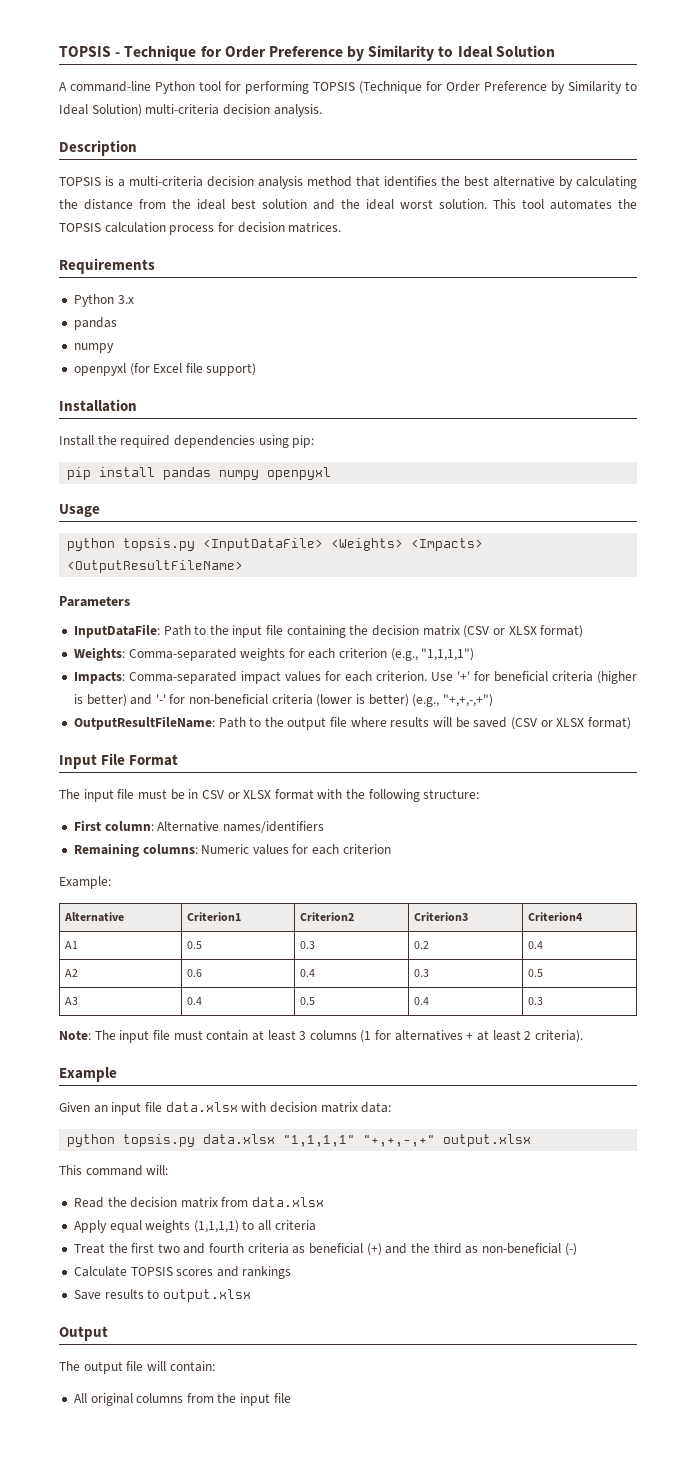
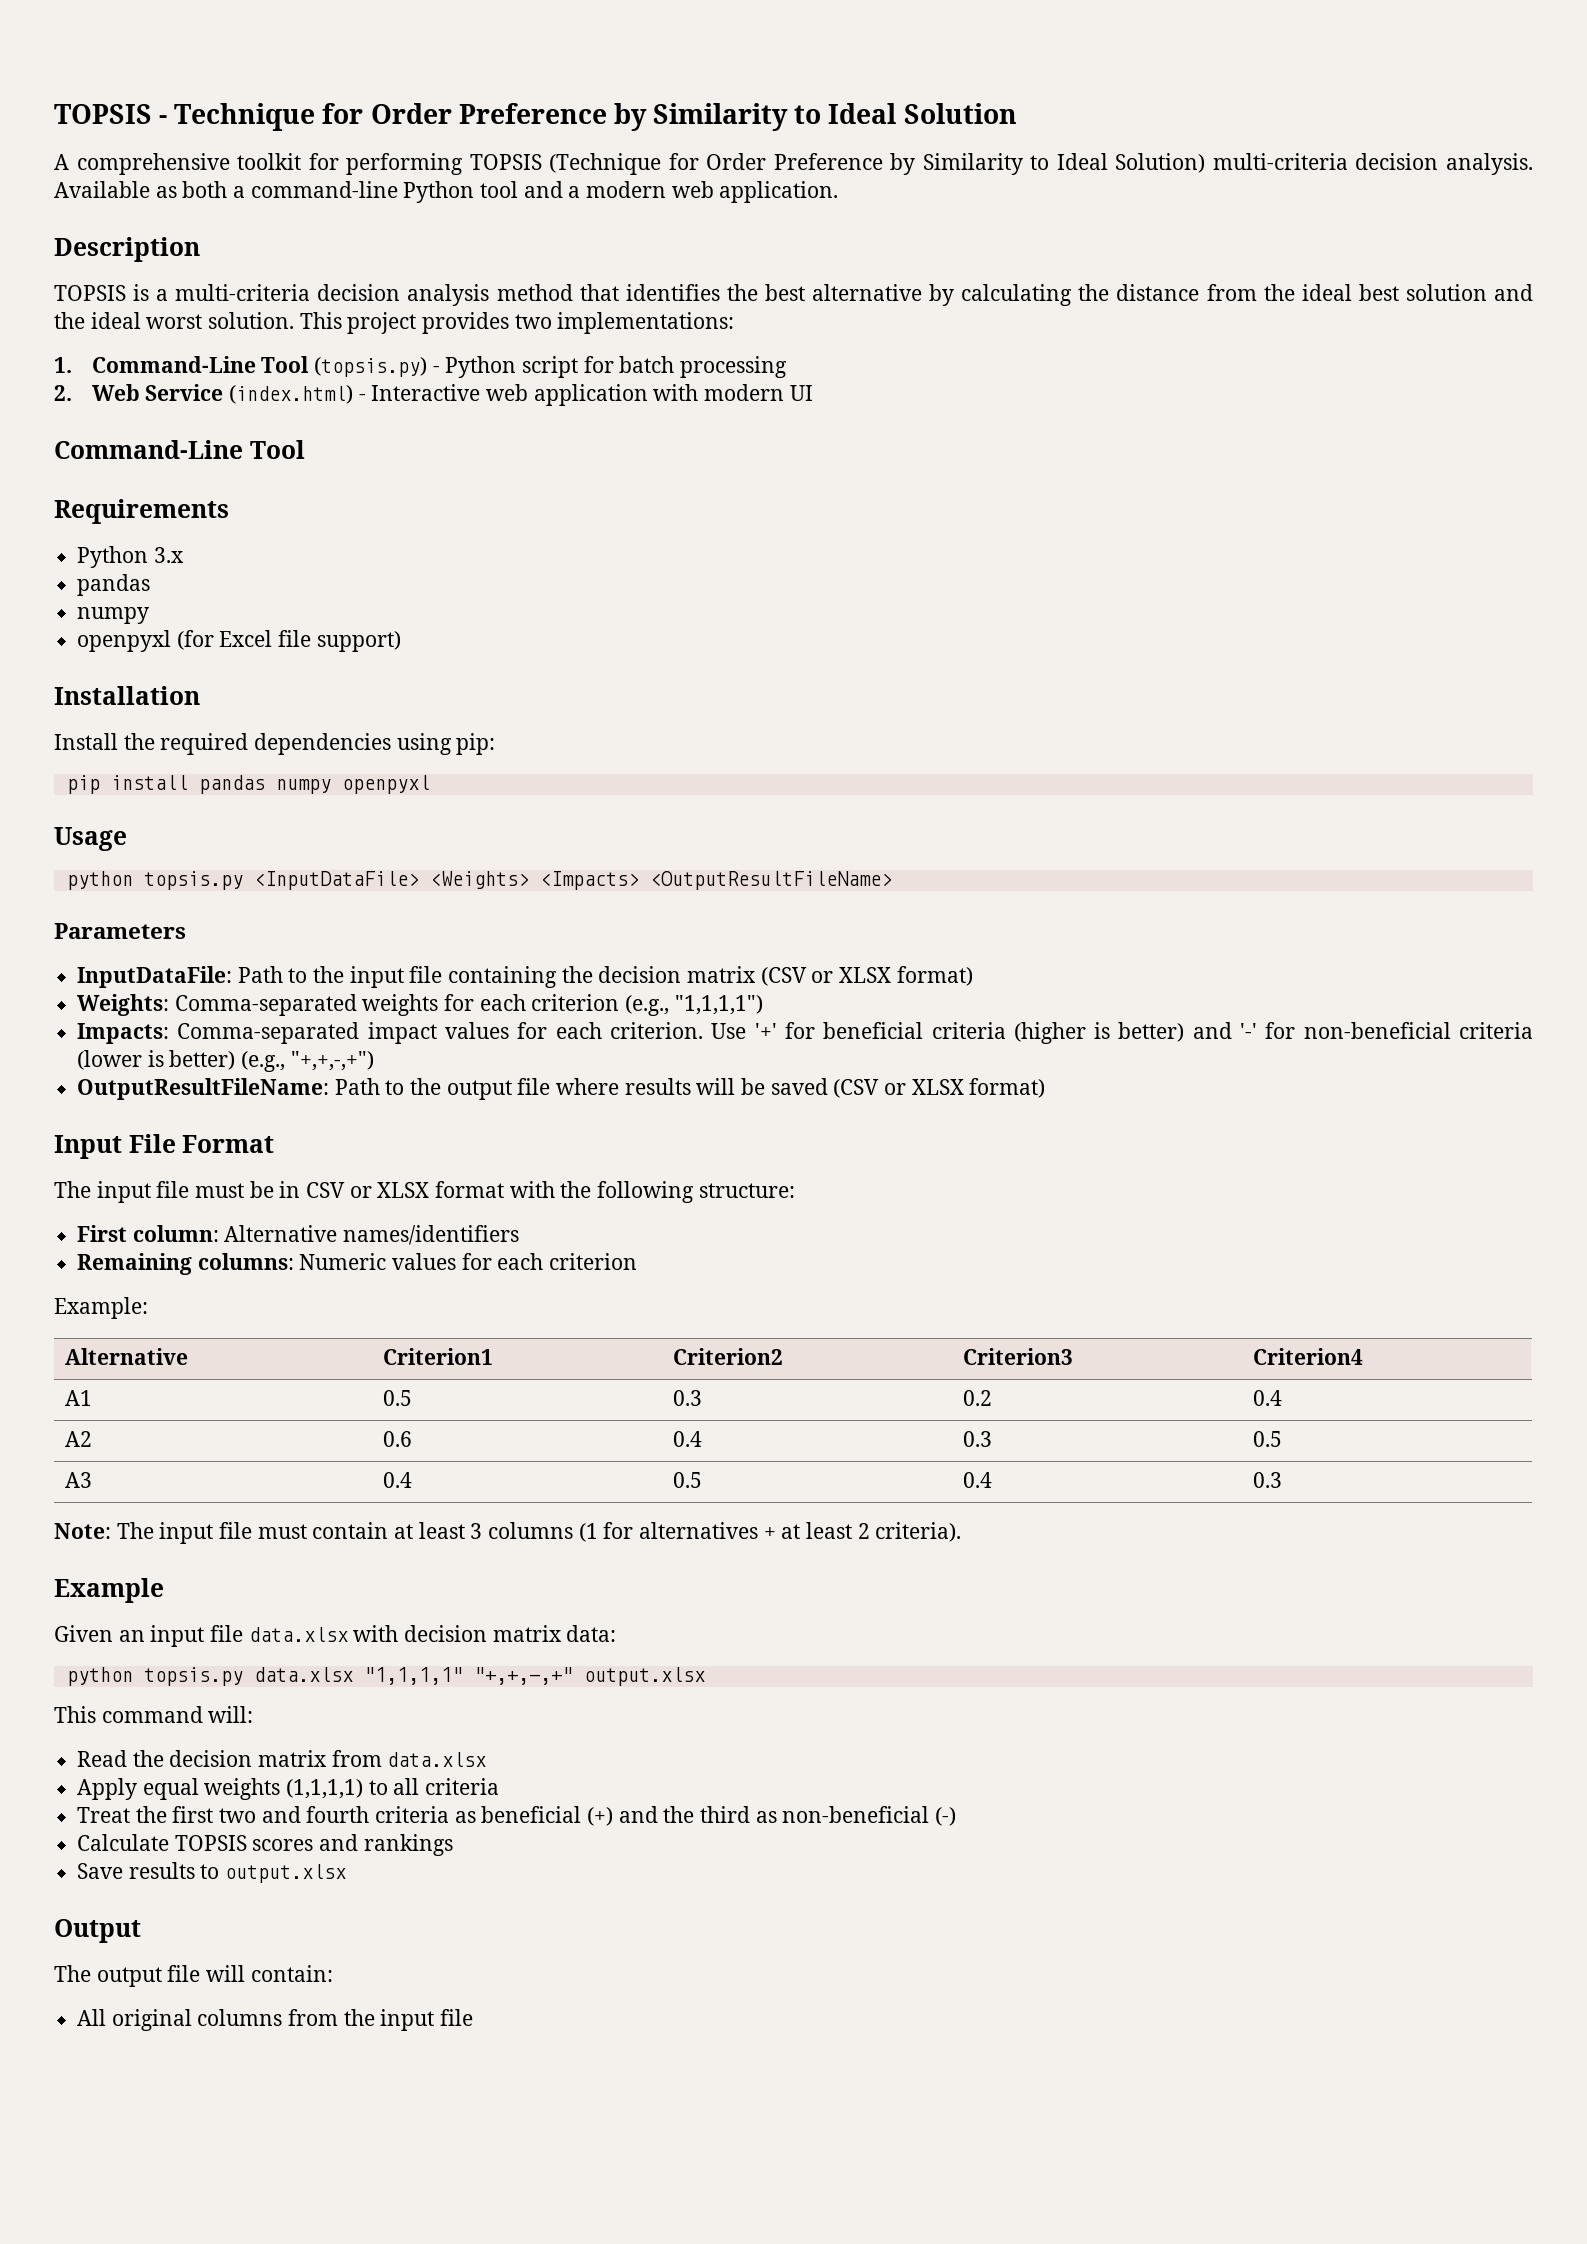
[70,81,221,94] command-line Python tool -> [76,153,302,175] comprehensive toolkit
(322, 110) none -> [54,181,839,203] Available as both a command-line Python tool and a modern web application.
[522,199,637,210] [59,222,342,235] tool automates the TOPSIS calculation process for decision matrices. -> [347,312,735,334] [54,356,788,378] [54,384,813,406] [54,440,305,459] project provides two implementations: // 1. Command-Line Tool (topsis.py) - Python script for batch processing // 2. Web Service (index.html) - Interactive web application with modern UI // Command-Line Tool

